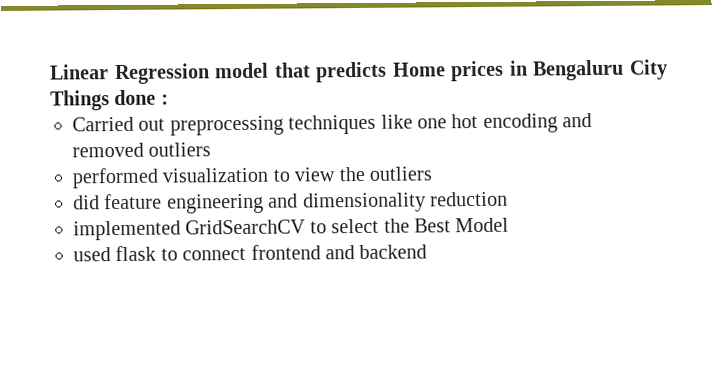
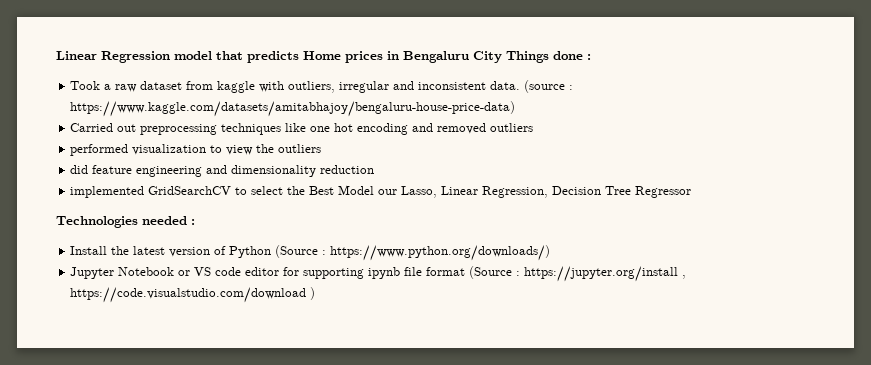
(169, 99) none -> [70,80,574,93] [70,101,516,117] // Took a raw dataset from kaggle with outliers, irregular and inconsistent data. (source : https://www.kaggle.com/datasets/amitabhajoy/bengaluru-house-price-data)
[73,244,428,262] // used flask to connect frontend and backend -> [378,186,692,198] [56,216,195,228] [70,245,551,261] [70,266,687,282] [70,287,316,303] our Lasso, Linear Regression, Decision Tree Regressor // Technologies needed : // Install the latest version of Python (Source : https://www.python.org/downloads/) // Jupyter Notebook or VS code editor for supporting ipynb file format (Source : https://jupyter.org/install , https://code.visualstudio.com/download )

